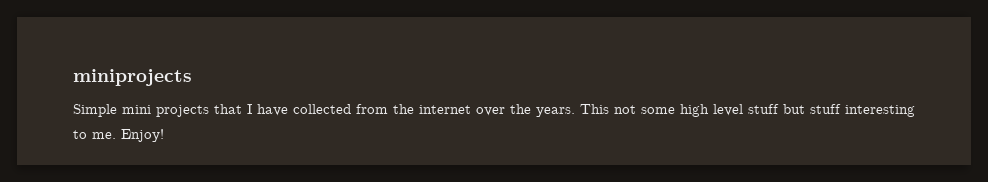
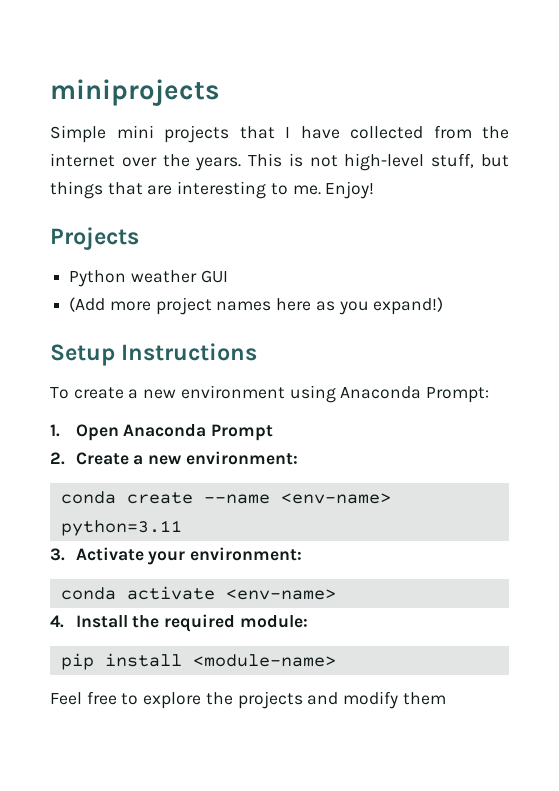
[614,104,915,117] [73,129,164,142] not some high level stuff but stuff interesting to me. Enjoy! -> [288,153,509,171] [50,181,375,199] [50,227,139,250] [69,270,228,287] [69,297,444,315] [50,343,258,366] [50,385,490,403] [50,424,274,441] [50,451,298,465] [60,491,391,504] [60,520,182,536] [50,547,303,565] [60,586,336,600] [50,614,308,632] [60,653,336,670] [50,691,446,709] is not high-level stuff, but things that are interesting to me. Enjoy! // Projects // Python weather GUI // (Add more project names here as you expand!) // Setup Instructions // To create a new environment using Anaconda Prompt: // 1. Open Anaconda Prompt // 2. Create a new environment: // conda create --name <env-name> python=3.11 // 3. Activate your environment: // conda activate <env-name> // 4. Install the required module: // pip install <module-name> // Feel free to explore the projects and modify them

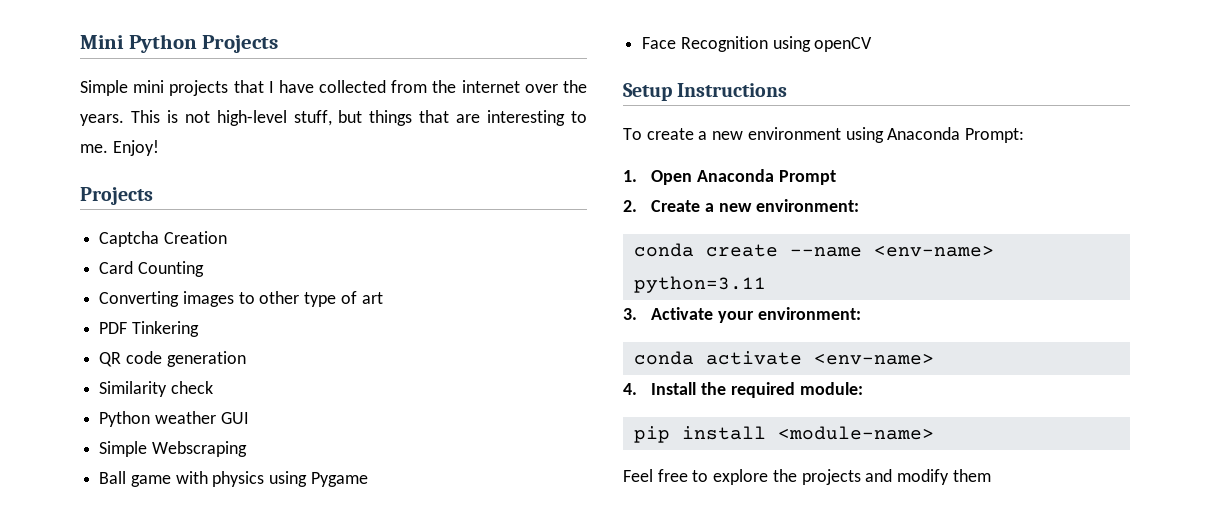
[50,79,220,106] miniprojects -> [80,34,279,53] Mini Python Projects
[69,270,228,287] [69,297,444,315] Python weather GUI // (Add more project names here as you expand!) -> [99,231,227,247] [99,261,204,277] [99,291,383,307] [99,321,199,337] [99,351,246,367] [99,381,213,397] [99,411,249,427] [99,441,247,457] [99,471,368,487] [642,36,873,52] Captcha Creation // Card Counting // Converting images to other type of art // PDF Tinkering // QR code generation // Similarity check // Python weather GUI // Simple Webscraping // Ball game with physics using Pygame // Face Recognition using openCV

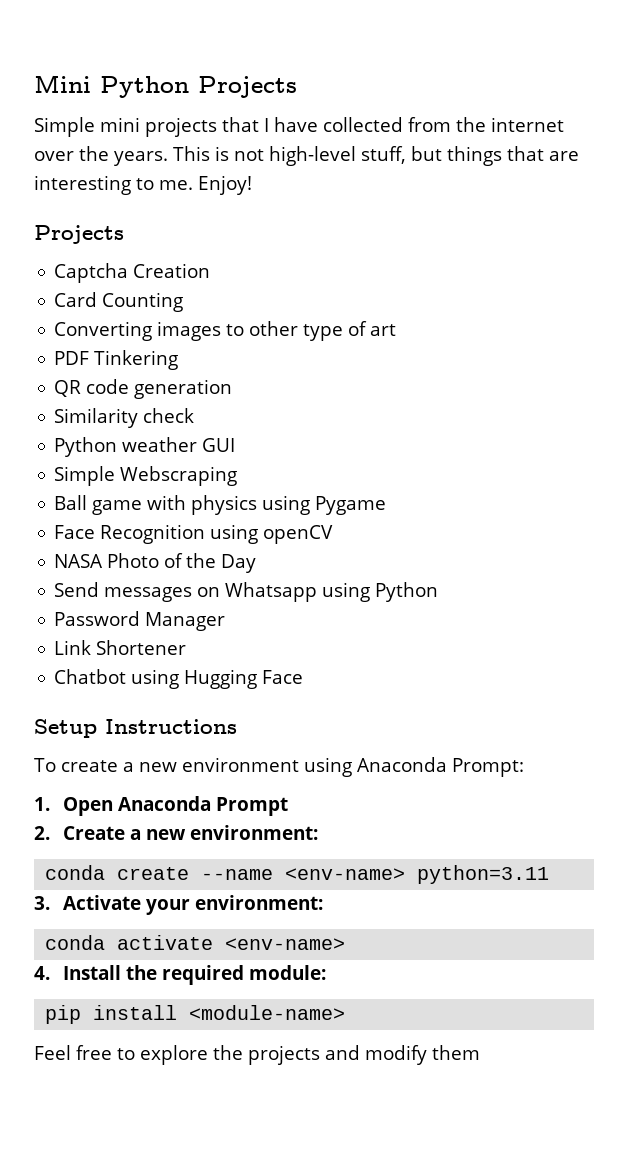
(873, 44) none -> [54,553,257,573] [54,582,439,602] [54,611,226,631] [54,640,187,655] [54,669,304,689] // NASA Photo of the Day // Send messages on Whatsapp using Python // Password Manager // Link Shortener // Chatbot using Hugging Face

